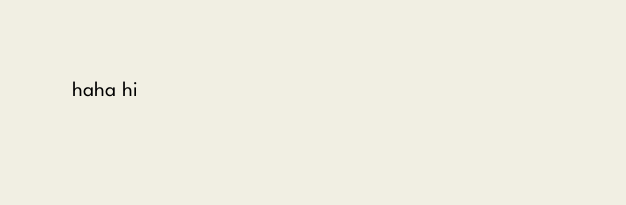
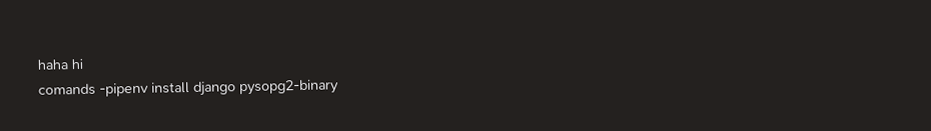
(138, 88) none -> [38,79,339,97] // comands -pipenv install django pysopg2-binary

